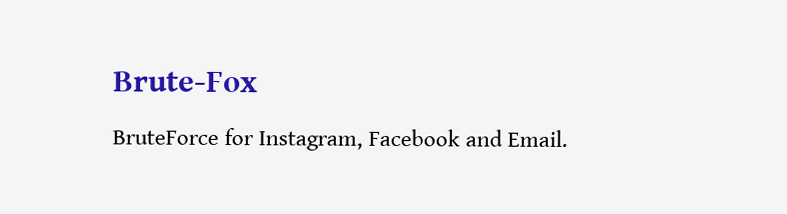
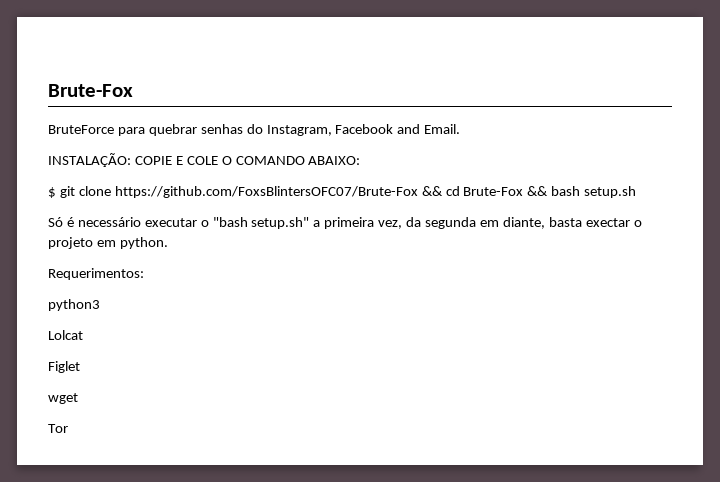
[224,127,255,146] for -> [117,124,263,136] para quebrar senhas do
(569, 138) none -> [48,153,361,167] [48,186,637,198] [48,217,642,229] [48,237,168,249] [48,268,144,280] [48,299,100,311] [48,330,83,340] [48,361,80,373] [48,393,78,404] [48,424,68,433] // INSTALAÇÃO: COPIE E COLE O COMANDO ABAIXO: // $ git clone https://github.com/FoxsBlintersOFC07/Brute-Fox && cd Brute-Fox && bash setup.sh // Só é necessário executar o "bash setup.sh" a primeira vez, da segunda em diante, basta exectar o projeto em python. // Requerimentos: // python3 // Lolcat // Figlet // wget // Tor

